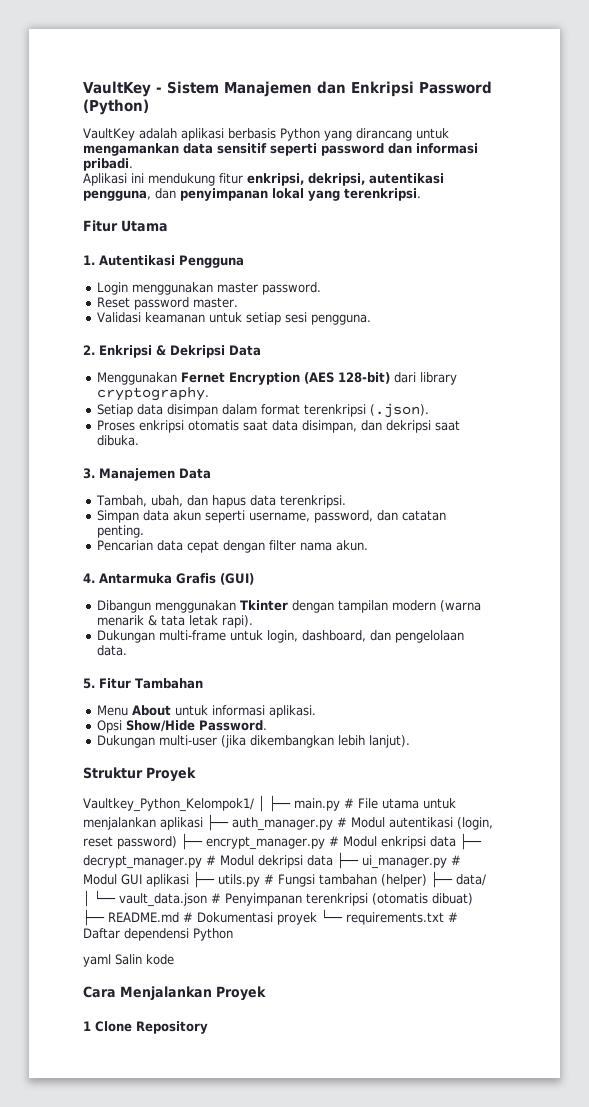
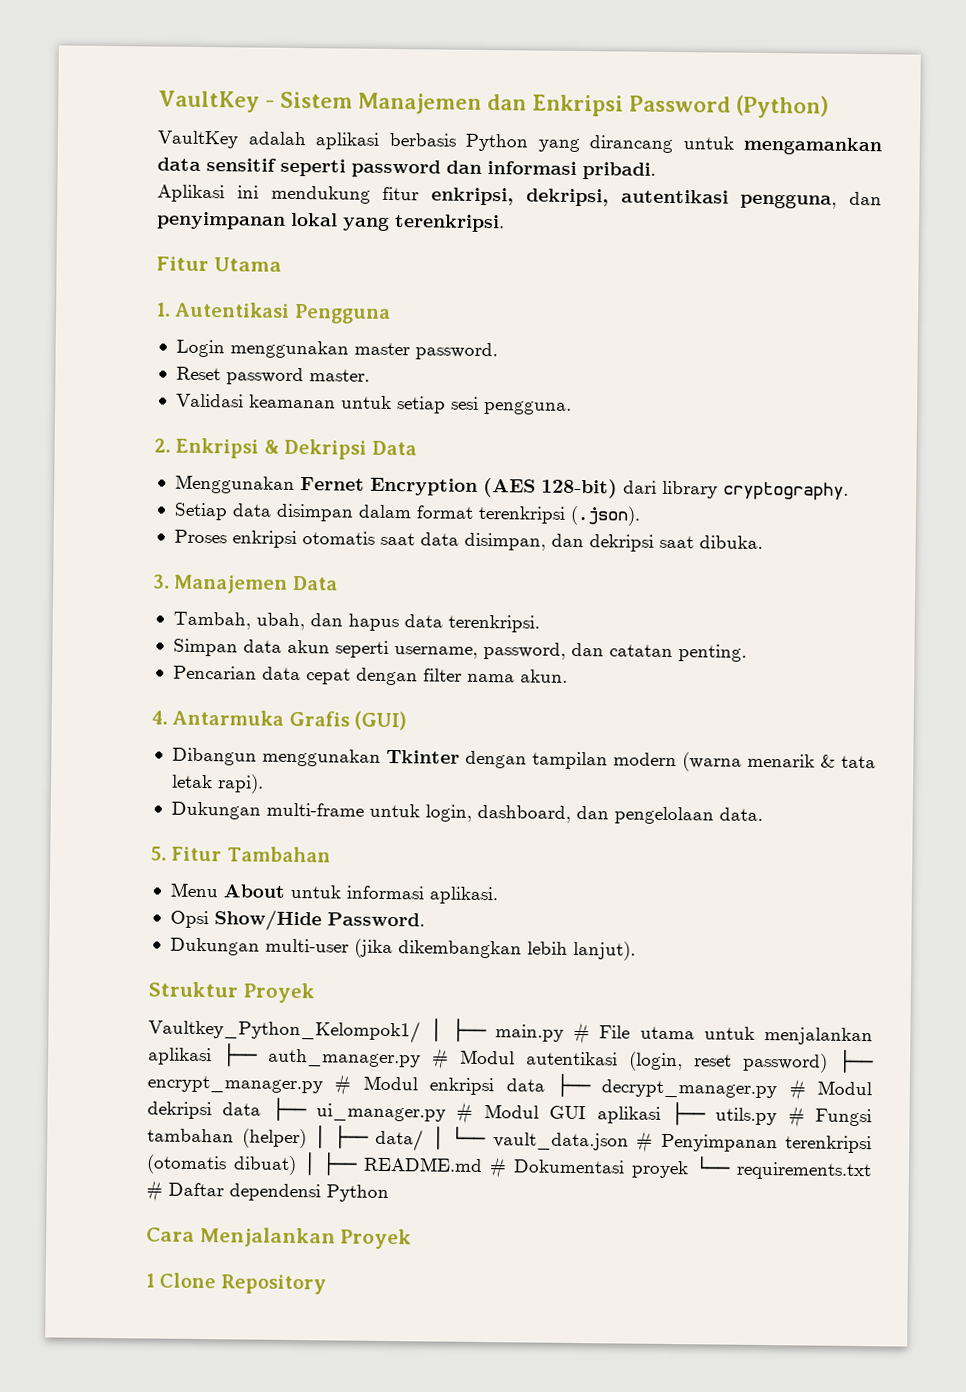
(427, 880) none -> [314,1125,326,1149] │
(473, 899) none -> [303,1152,316,1176] │
[83,954,174,967] // yaml Salin kode -> (389, 1193) none

